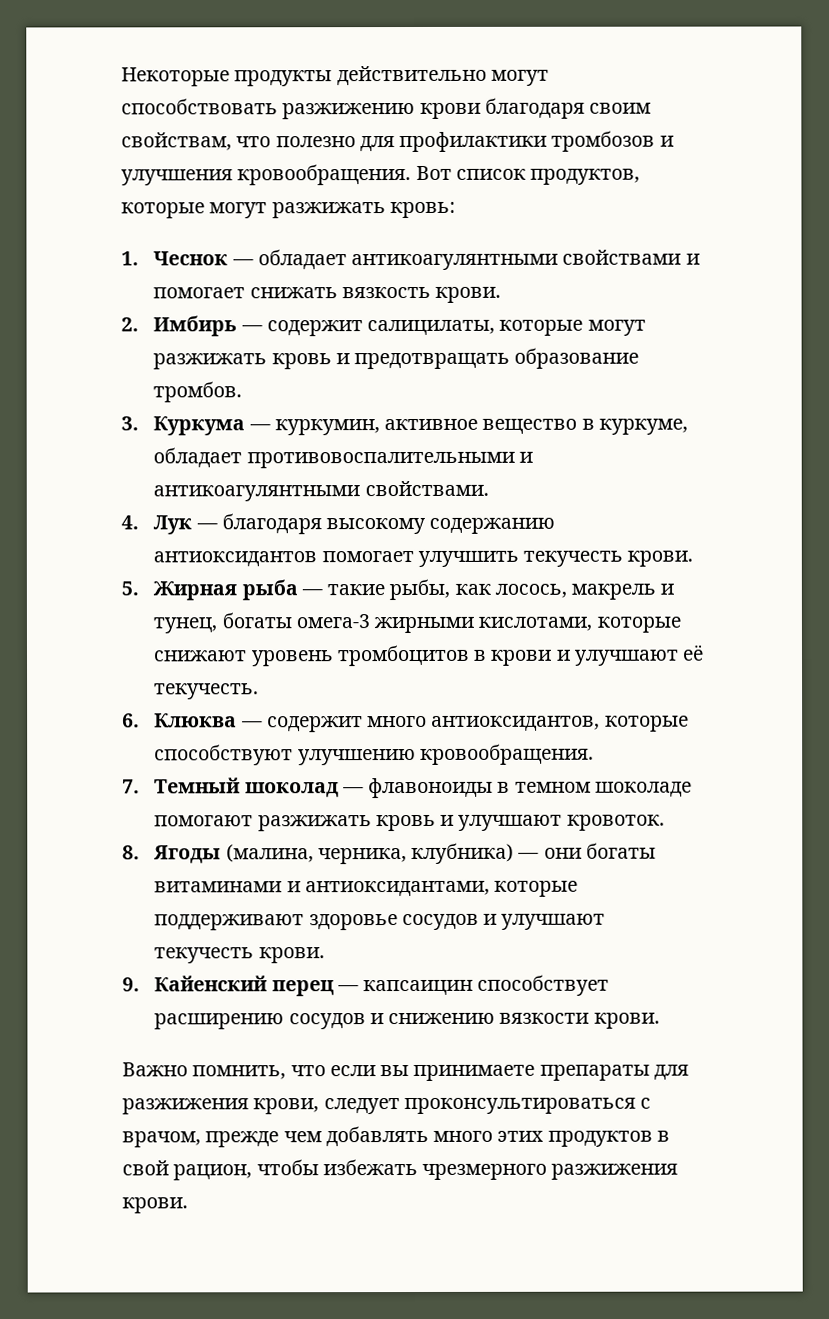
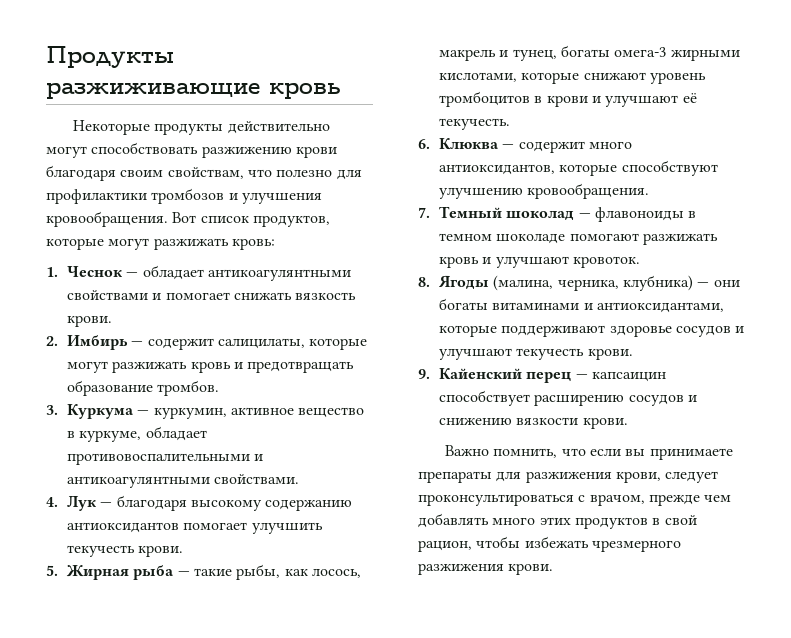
(121, 77) none -> [46,46,174,68] [46,83,341,99] Продукты разжиживающие кровь //

